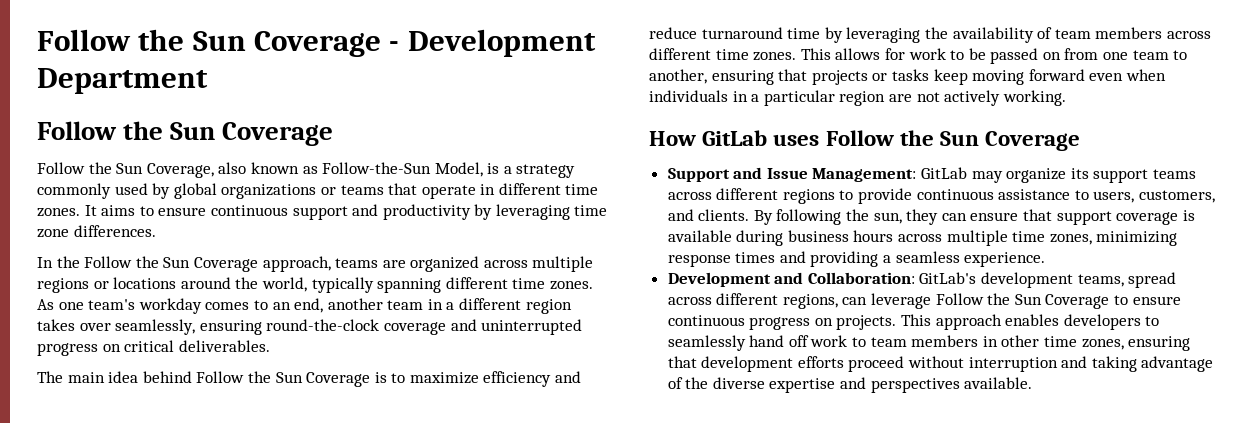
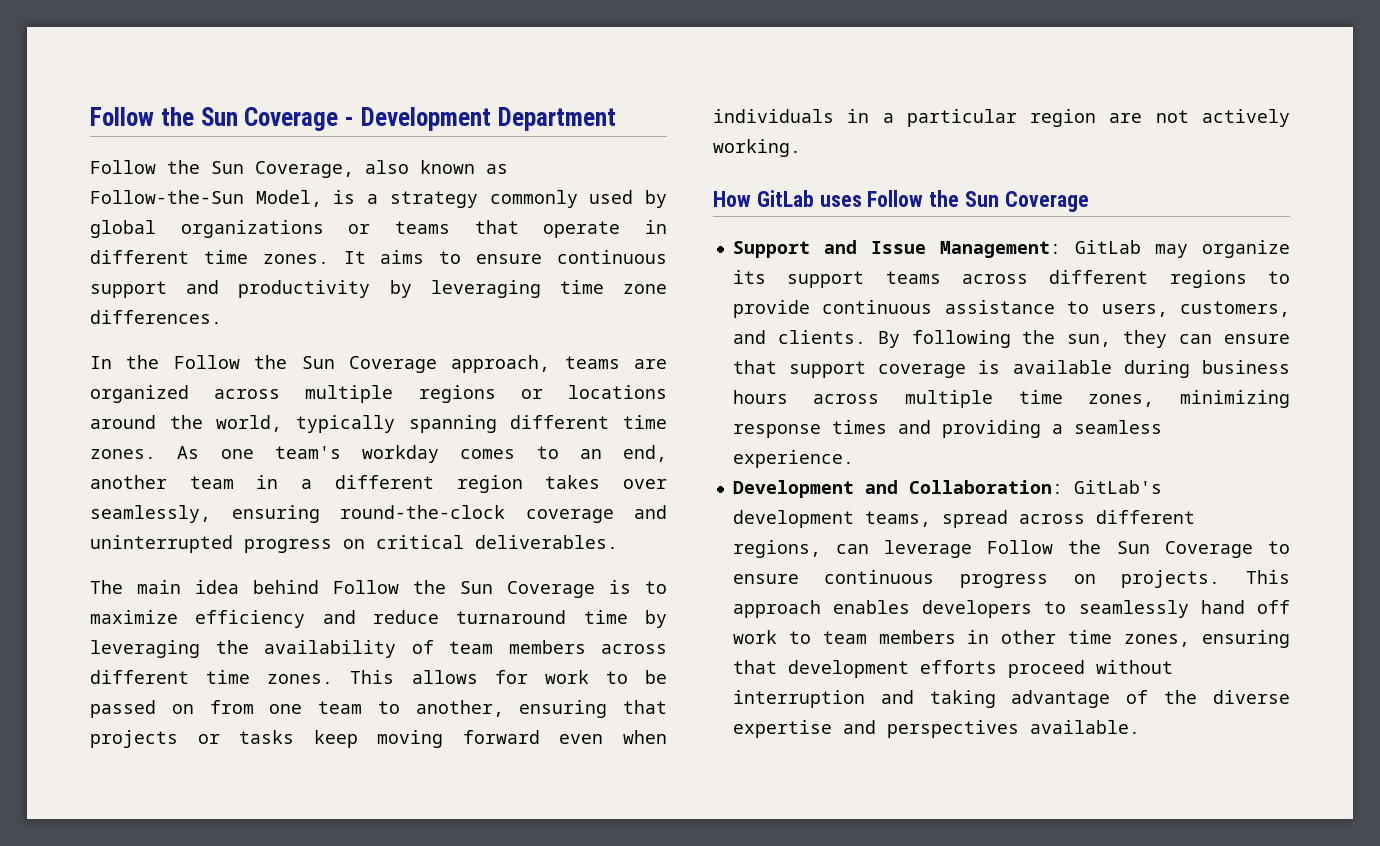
[37,121,334,146] // Follow the Sun Coverage -> (616, 119) none

